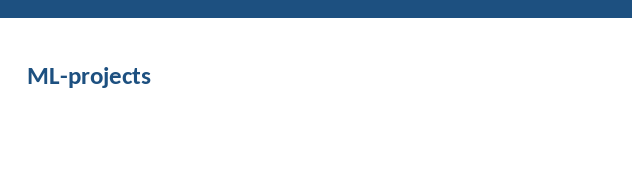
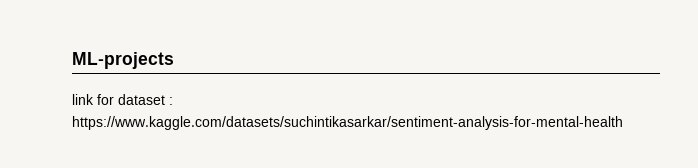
(151, 77) none -> [72,94,173,105] [72,116,623,130] // link for dataset : https://www.kaggle.com/datasets/suchintikasarkar/sentiment-analysis-for-mental-health

